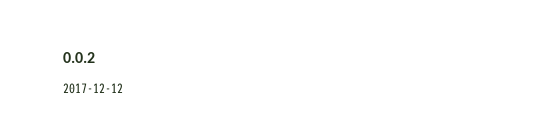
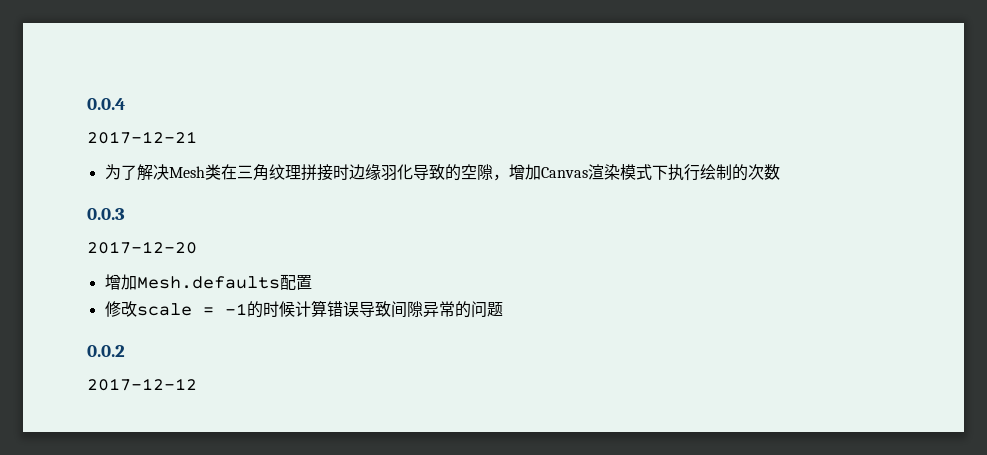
(63, 57) none -> [87,98,126,110] [87,131,197,144] [104,164,780,181] [87,208,125,220] [87,241,197,254] [104,274,312,290] [104,300,503,318] 0.0.4 // 2017-12-21 // 为了解决Mesh类在三角纹理拼接时边缘羽化导致的空隙，增加Canvas渲染模式下执行绘制的次数 // 0.0.3 // 2017-12-20 // 增加Mesh.defaults配置 // 修改scale = -1的时候计算错误导致间隙异常的问题 //

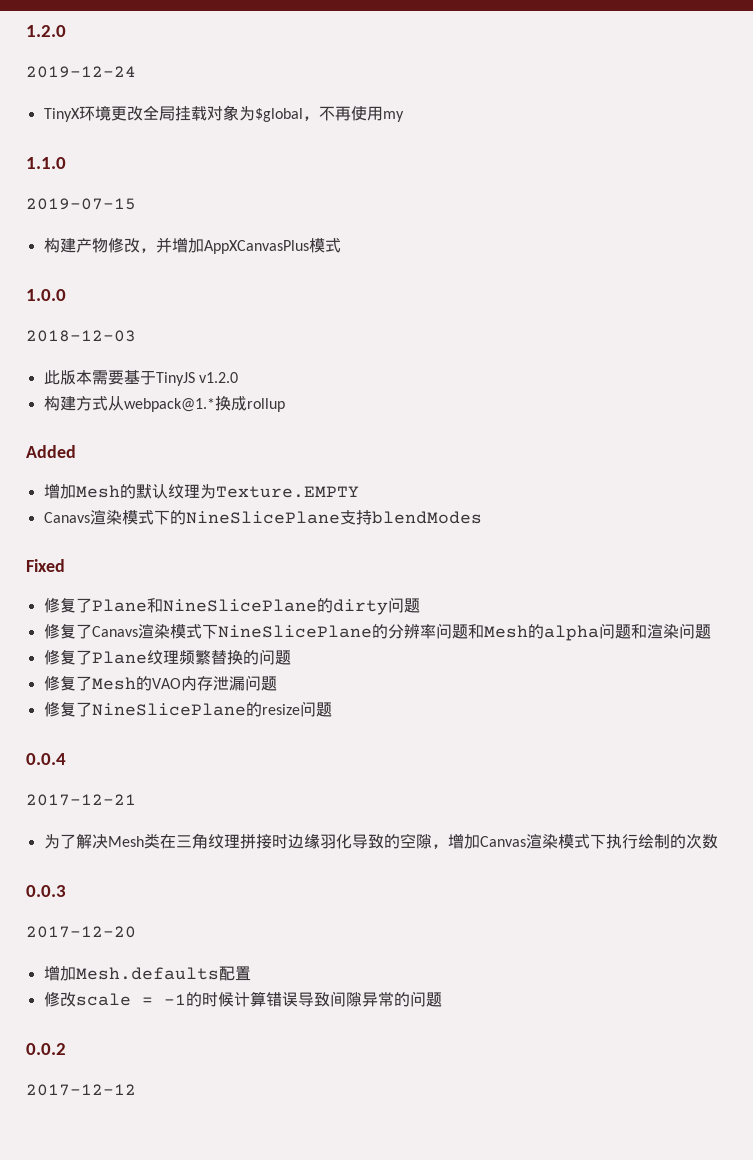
(87, 104) none -> [26,25,66,37] [26,66,136,78] [43,105,404,122] [26,157,66,169] [26,198,136,210] [43,237,341,254] [26,289,66,301] [26,330,136,342] [43,370,238,386] [43,396,285,412] [26,445,76,458] [43,483,359,499] [43,510,482,525] [26,559,65,572] [43,597,420,615] [43,623,711,641] [43,649,291,665] [43,675,277,691] [43,701,332,717] 1.2.0 // 2019-12-24 // TinyX环境更改全局挂载对象为$global，不再使用my // 1.1.0 // 2019-07-15 // 构建产物修改，并增加AppXCanvasPlus模式 // 1.0.0 // 2018-12-03 // 此版本需要基于TinyJS v1.2.0 // 构建方式从webpack@1.*换成rollup // Added // 增加Mesh的默认纹理为Texture.EMPTY // Canavs渲染模式下的NineSlicePlane支持blendModes // Fixed // 修复了Plane和NineSlicePlane的dirty问题 // 修复了Canavs渲染模式下NineSlicePlane的分辨率问题和Mesh的alpha问题和渲染问题 // 修复了Plane纹理频繁替换的问题 // 修复了Mesh的VAO内存泄漏问题 // 修复了NineSlicePlane的resize问题 //

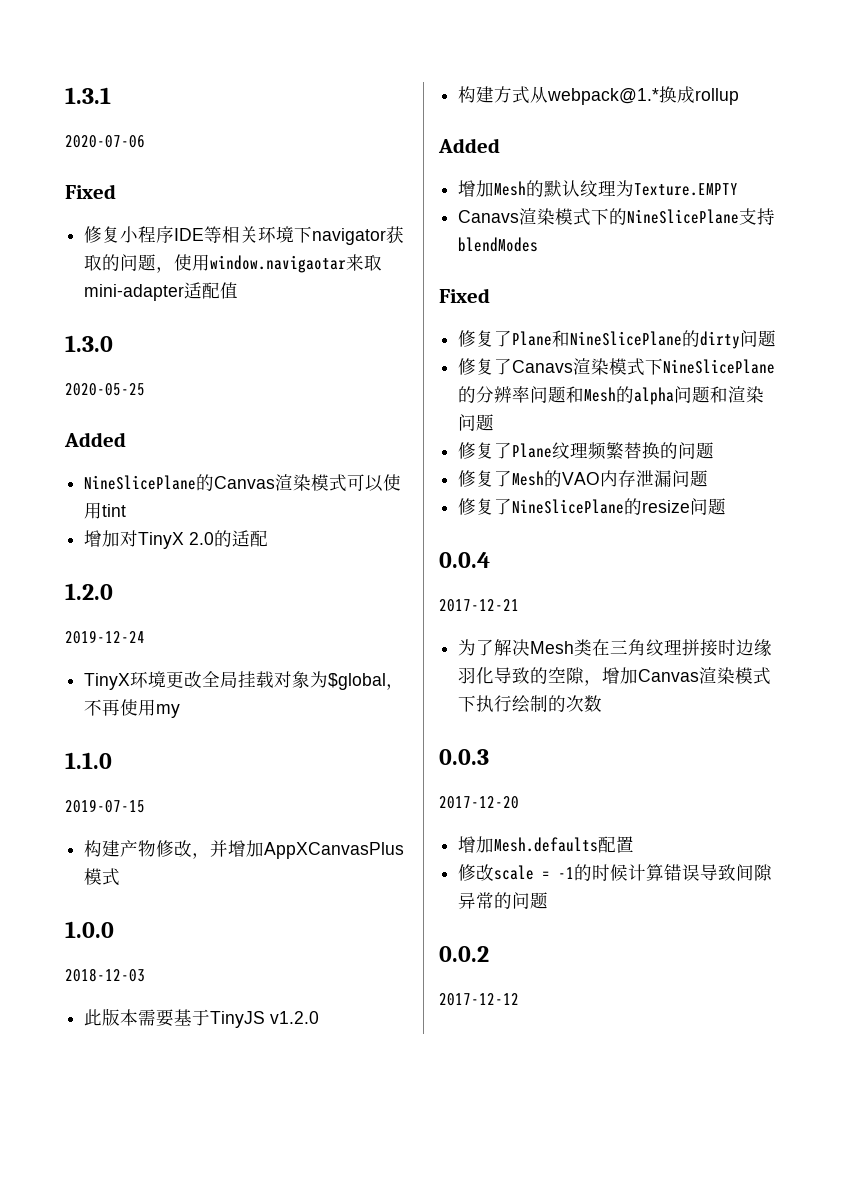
(26, 31) none -> [65,87,111,104] [65,135,145,148] [65,184,116,199] [84,226,405,245] [84,254,383,273] [84,282,239,301] [65,335,113,352] [65,383,145,396] [64,432,126,447] [84,474,402,492] [84,502,127,519] [84,530,269,549] 1.3.1 // 2020-07-06 // Fixed // 修复小程序IDE等相关环境下navigator获取的问题，使用window.navigaotar来取mini-adapter适配值 // 1.3.0 // 2020-05-25 // Added // NineSlicePlane的Canvas渲染模式可以使用tint // 增加对TinyX 2.0的适配 //

